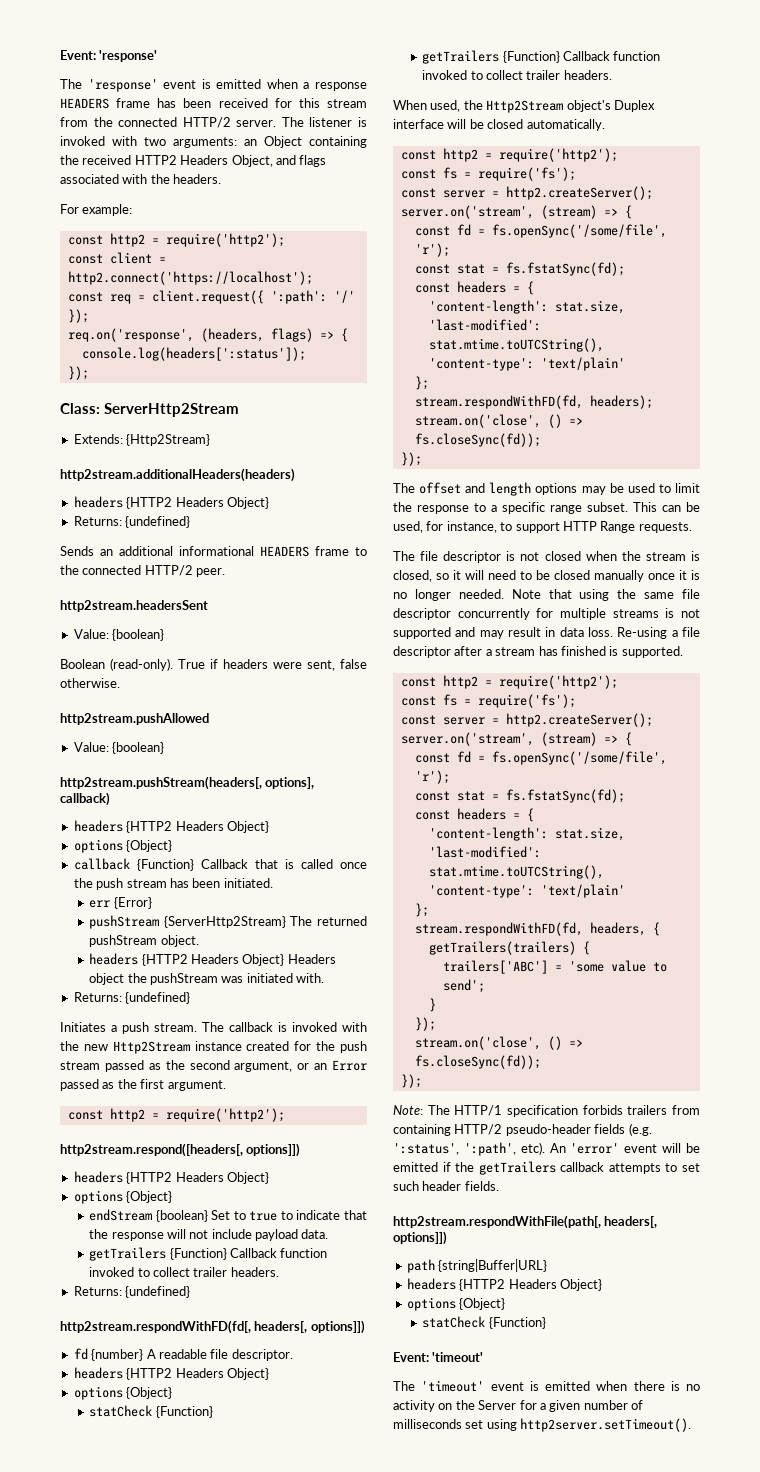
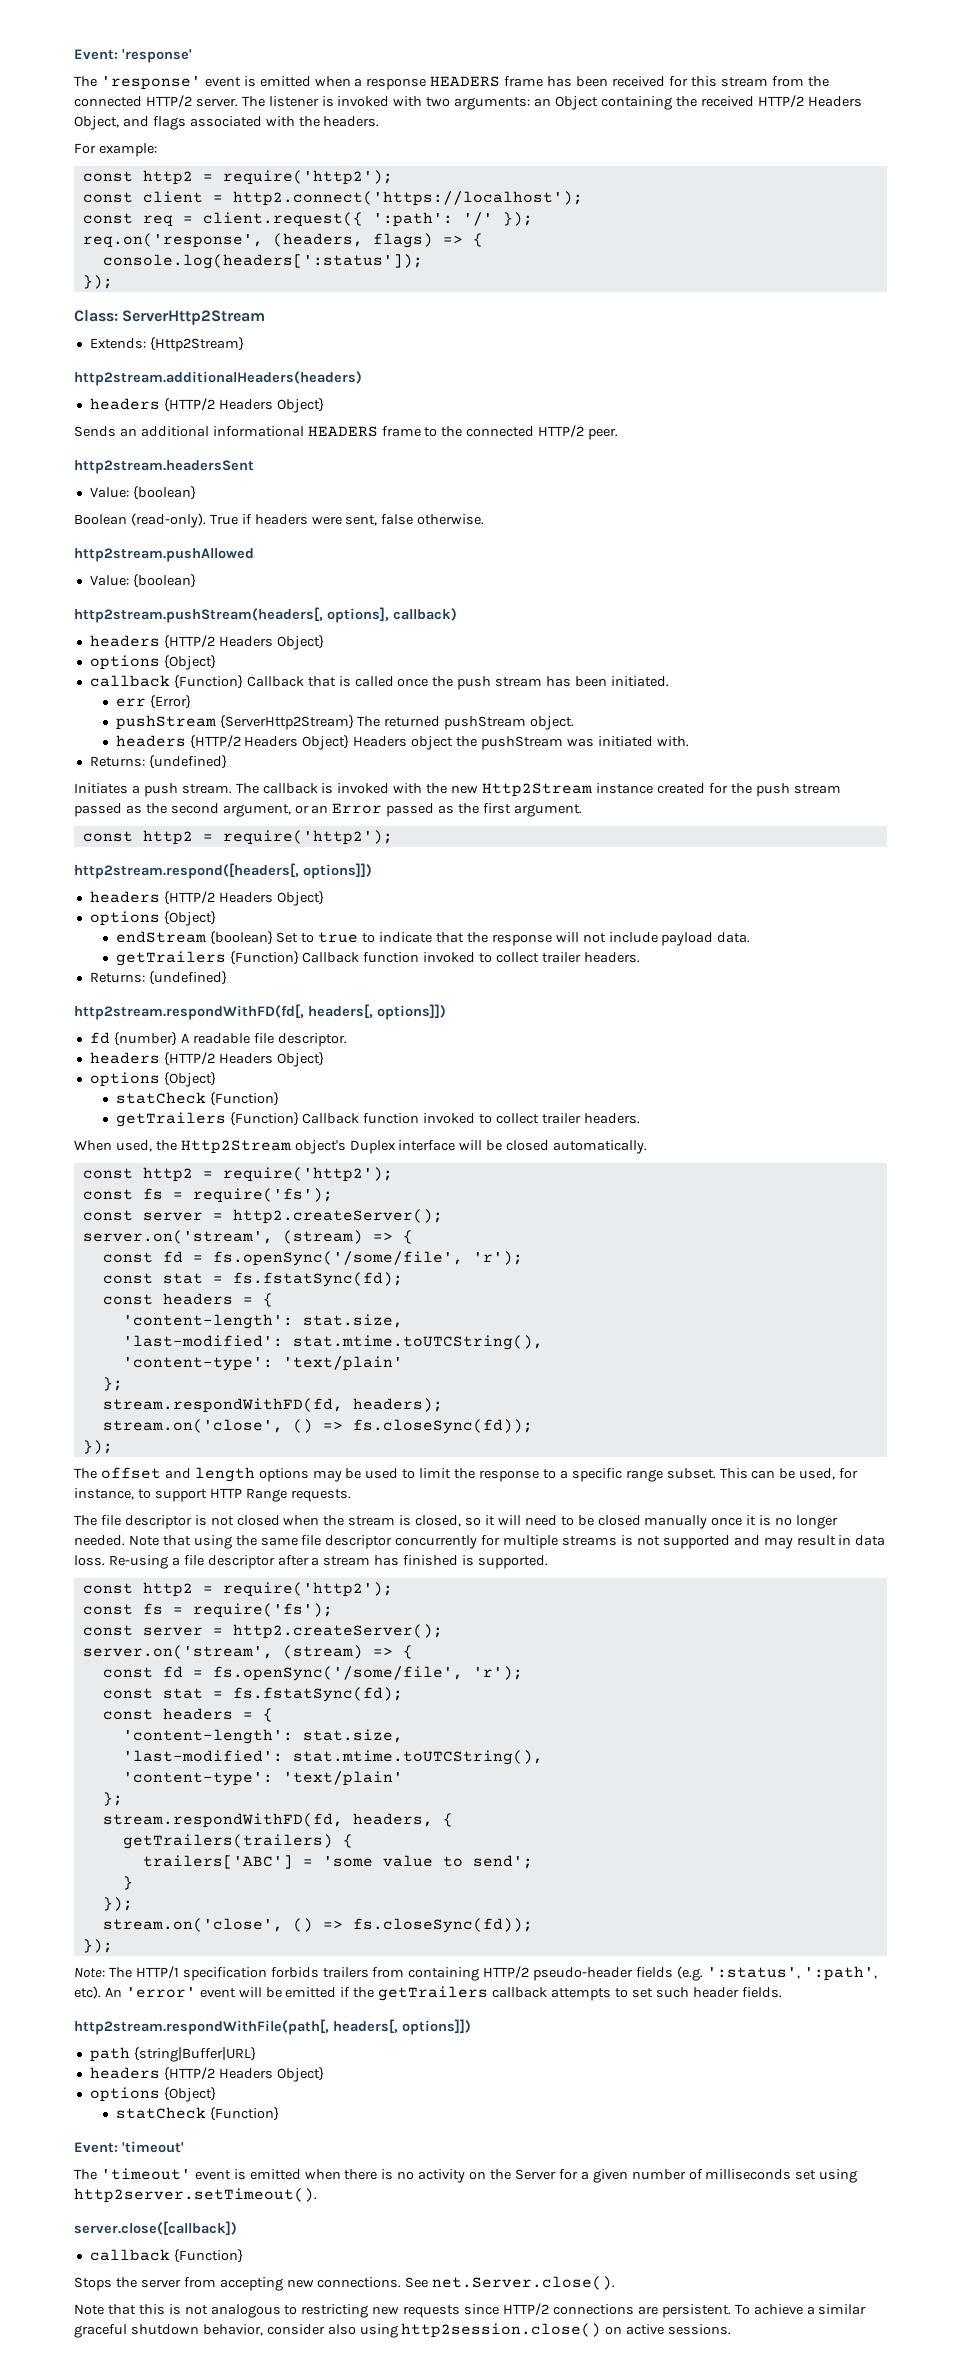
[134,155,177,165] HTTP2 -> [757,95,804,108] HTTP/2
[126,497,269,509] [73,516,191,528] {HTTP2 Headers Object} // Returns: {undefined} -> [163,398,324,413] {HTTP/2 Headers Object}
[126,821,173,833] {HTTP2 -> [163,635,215,649] {HTTP/2
[141,954,188,966] {HTTP2 -> [189,735,241,749] {HTTP/2
[126,1172,173,1184] {HTTP2 -> [163,891,215,905] {HTTP/2
[126,1368,173,1380] {HTTP2 -> [163,1052,215,1066] {HTTP/2
[459,1279,506,1291] {HTTP2 -> [163,2067,215,2081] {HTTP/2
(692, 1425) none -> [74,2221,237,2236] [89,2249,243,2263] [74,2276,616,2291] [74,2303,867,2318] [74,2323,732,2338] // server.close([callback]) // callback {Function} // Stops the server from accepting new connections. See net.Server.close(). // Note that this is not analogous to restricting new requests since HTTP/2 connections are persistent. To achieve a similar graceful shutdown behavior, consider also using http2session.close() on active sessions.

